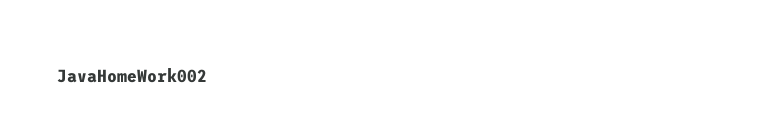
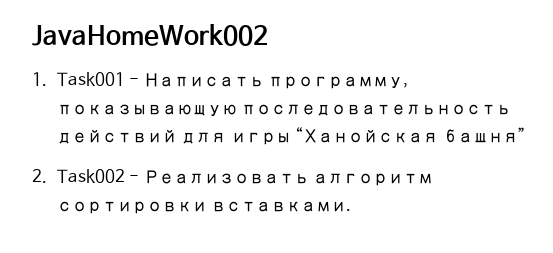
(207, 75) none -> [32,72,409,89] [56,104,512,117] [56,127,526,145] [32,169,434,186] [56,201,352,214] // 1. Task001 - Написать программу, показывающую последовательность действий для игры “Ханойская башня” // 2. Task002 - Реализовать алгоритм сортировки вставками.

